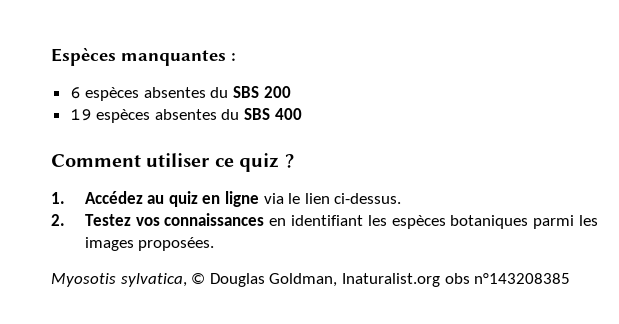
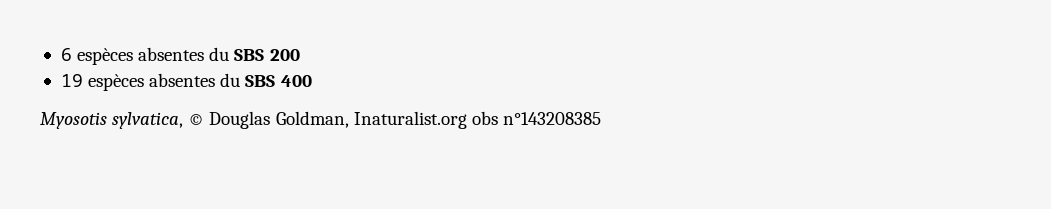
[51,47,236,66] Espèces manquantes : // -> (60, 54) none
[51,153,294,172] [51,191,402,207] [51,213,598,229] [84,237,215,251] // Comment utiliser ce quiz ? // 1. Accédez au quiz en ligne via le lien ci-dessus. // 2. Testez vos connaissances en identifiant les espèces botaniques parmi les images proposées. -> (312, 81) none

